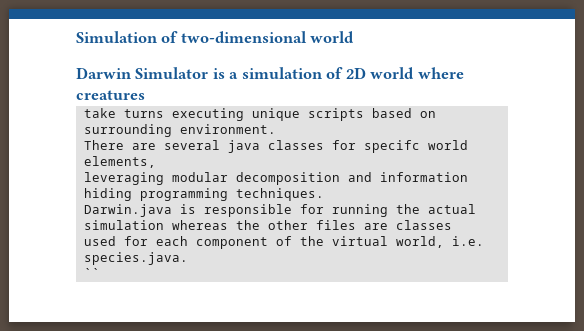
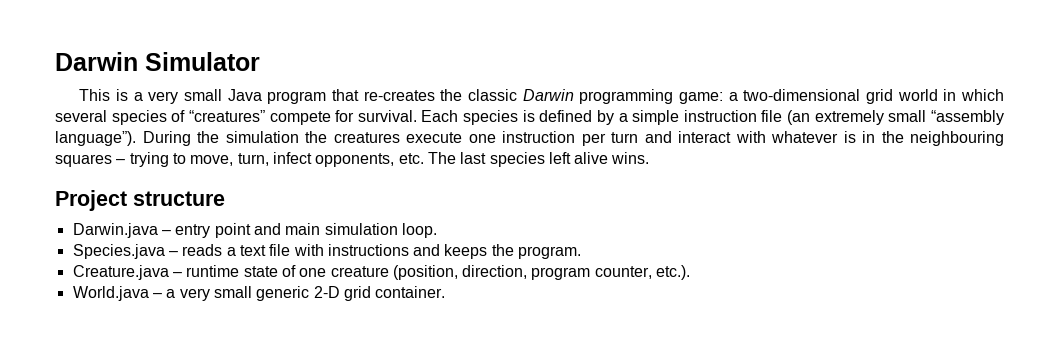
[76,31,355,43] Simulation of two-dimensional world // -> (55, 61) none
(209, 73) none -> [79,89,111,101] // This
[241,67,464,79] [76,90,145,100] [83,108,436,121] [83,124,276,137] [83,140,468,153] [83,156,156,168] [83,172,468,185] [83,188,324,201] [83,204,476,217] [83,220,452,230] [83,236,484,249] [83,252,188,265] [83,268,100,278] simulation of 2D world where creatures // take turns executing unique scripts based on surrounding environment. // There are several java classes for specifc world elements, // leveraging modular decomposition and information hiding programming techniques. // Darwin.java is responsible for running the actual simulation whereas the other files are classes // used for each component of the virtual world, i.e. species.java. // `` -> [148,89,1004,104] [55,110,1005,125] [55,131,1004,146] [55,152,650,167] [55,190,225,211] [72,223,437,238] [72,244,582,259] [72,265,691,280] [72,286,446,301] very small Java program that re-creates the classic Darwin programming game: a two-dimensional grid world in which several species of “creatures” compete for survival. Each species is defined by a simple instruction file (an extremely small “assembly language”). During the simulation the creatures execute one instruction per turn and interact with whatever is in the neighbouring squares – trying to move, turn, infect opponents, etc. The last species left alive wins. // Project structure // Darwin.java – entry point and main simulation loop. // Species.java – reads a text file with instructions and keeps the program. // Creature.java – runtime state of one creature (position, direction, program counter, etc.). // World.java – a very small generic 2-D grid container.

